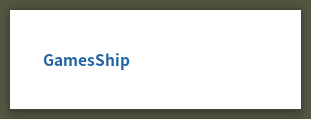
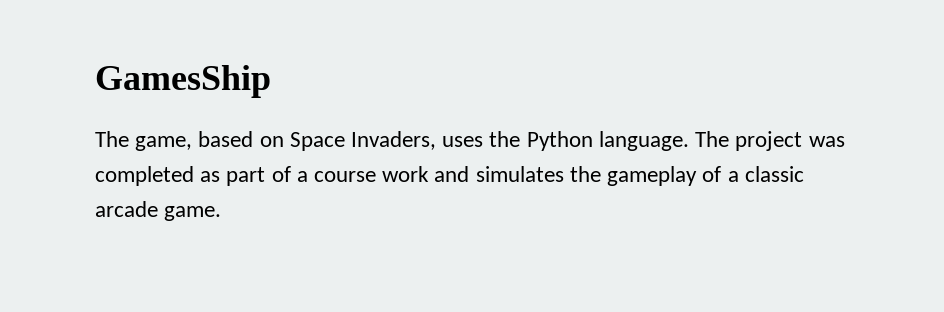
(130, 61) none -> [95,131,845,151] [95,166,804,186] [95,201,222,221] // The game, based on Space Invaders, uses the Python language. The project was completed as part of a course work and simulates the gameplay of a classic arcade game.

